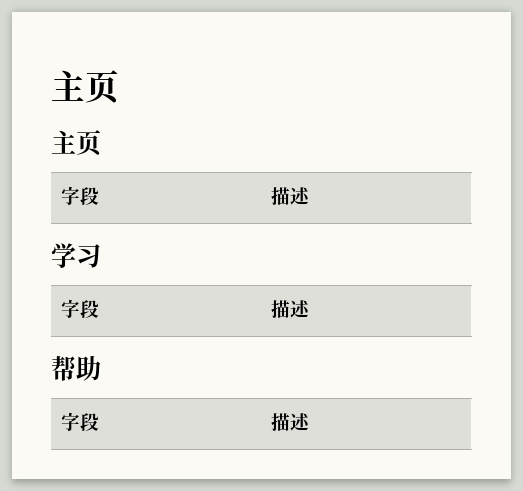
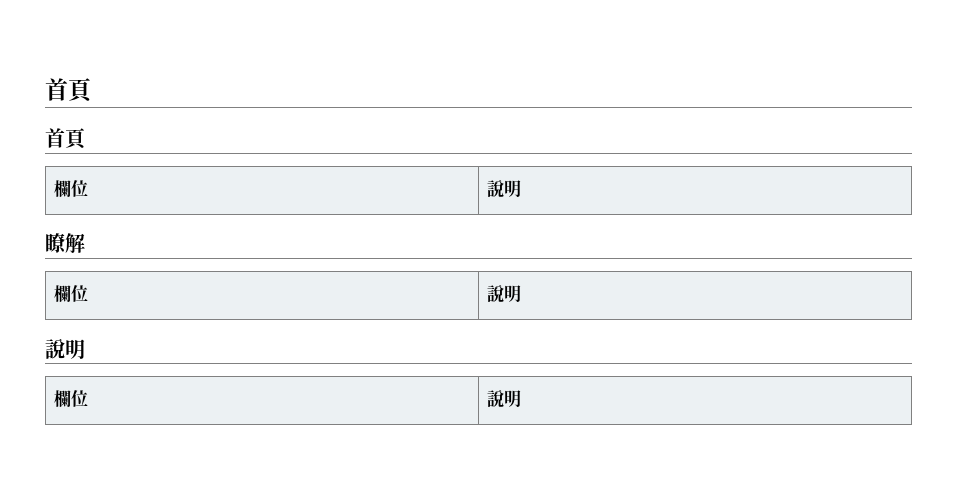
[51,70,119,104] [51,130,101,156] [61,186,100,205] [271,187,311,205] [51,243,101,268] [61,299,100,318] [271,300,311,318] [51,356,101,381] [61,412,100,431] [271,413,311,431] 主页 // 主页 // 字段 | 描述 // 学习 // 字段 | 描述 // 帮助 // 字段 | 描述 -> [45,78,94,103] [45,128,88,150] [53,180,88,197] [486,179,521,198] [45,233,85,253] [53,285,88,302] [486,284,521,303] [45,338,85,359] [53,390,88,407] [486,389,521,408] 首頁 // 首頁 // 欄位 | 說明 // 瞭解 // 欄位 | 說明 // 說明 // 欄位 | 說明

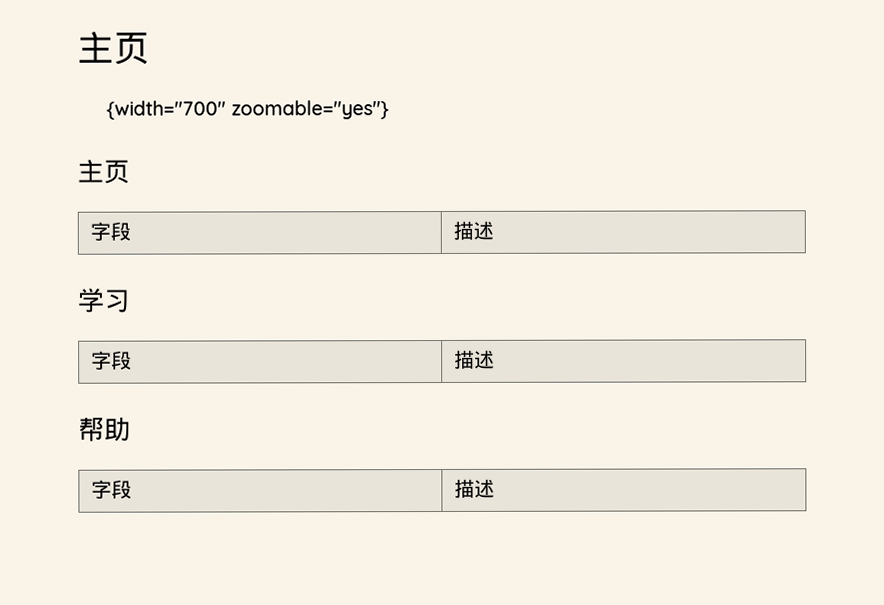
[45,78,94,103] [45,128,88,150] [53,180,88,197] [486,179,521,198] [45,233,85,253] [53,285,88,302] [486,284,521,303] [45,338,85,359] [53,390,88,407] [486,389,521,408] 首頁 // 首頁 // 欄位 | 說明 // 瞭解 // 欄位 | 說明 // 說明 // 欄位 | 說明 -> [77,31,150,65] [106,100,389,120] [77,159,130,184] [89,221,131,241] [452,220,494,240] [77,287,131,313] [90,350,132,370] [453,349,495,369] [78,416,131,442] [90,479,132,499] [453,478,495,498] 主页 // {width="700" zoomable="yes"} // 主页 // 字段 | 描述 // 学习 // 字段 | 描述 // 帮助 // 字段 | 描述

